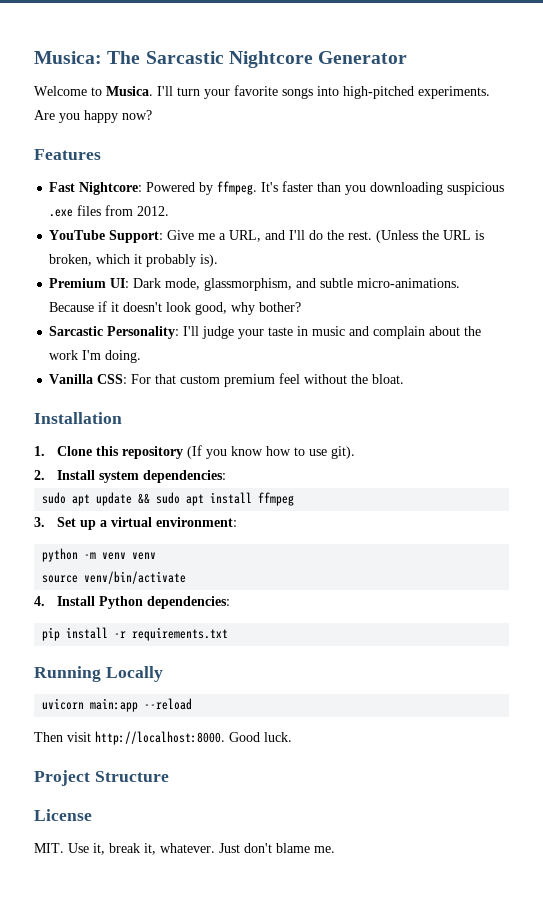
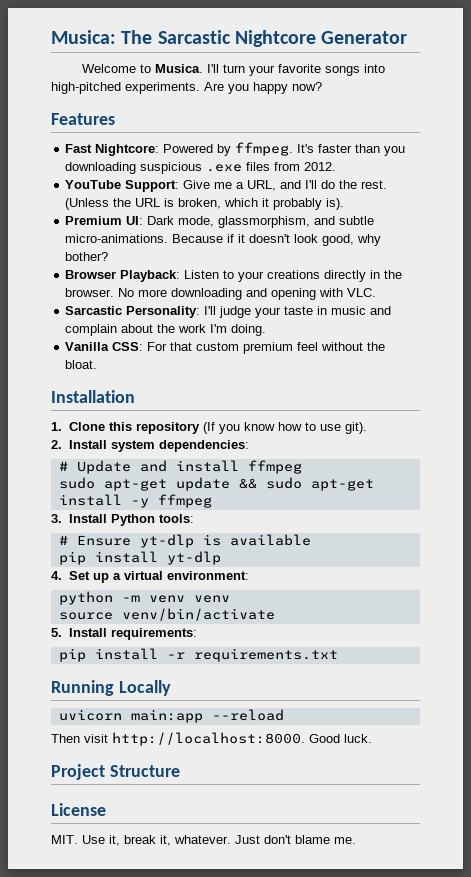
(302, 307) none -> [65,270,403,282] [65,288,377,300] // Browser Playback: Listen to your creations directly in the browser. No more downloading and opening with VLC.
[42,492,91,506] // sudo apt -> [58,460,302,474] [58,477,167,491] // # Update and install ffmpeg // sudo apt-get
[186,492,295,506] [34,517,45,527] apt install ffmpeg // 3. -> [310,479,374,491] [58,494,212,508] [51,514,194,526] [58,534,311,548] [58,551,221,565] [51,571,62,580] apt-get install -y ffmpeg // 3. Install Python tools: // # Ensure yt-dlp is available // pip install yt-dlp // 4.
[34,596,230,609] 4. Install Python dependencies: -> [51,628,197,640] 5. Install requirements:

